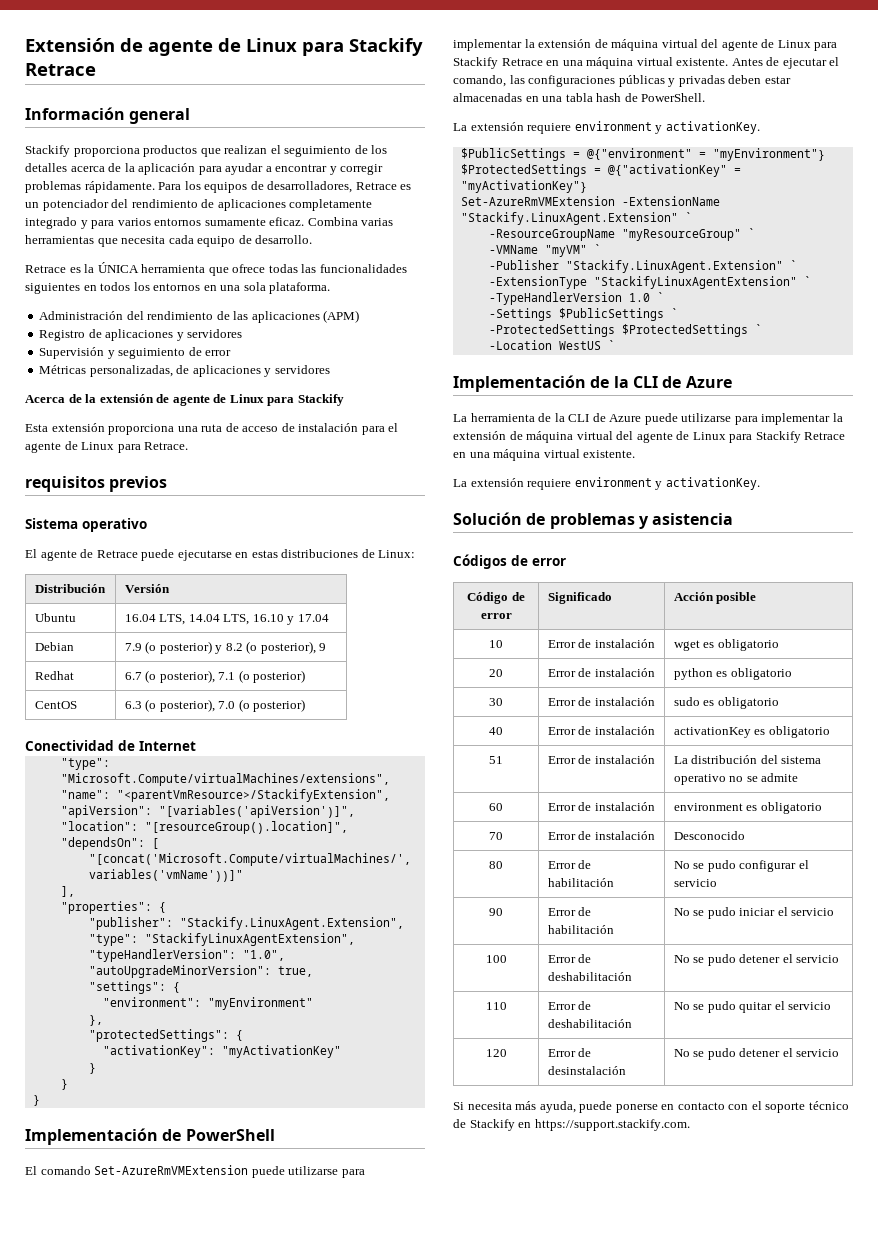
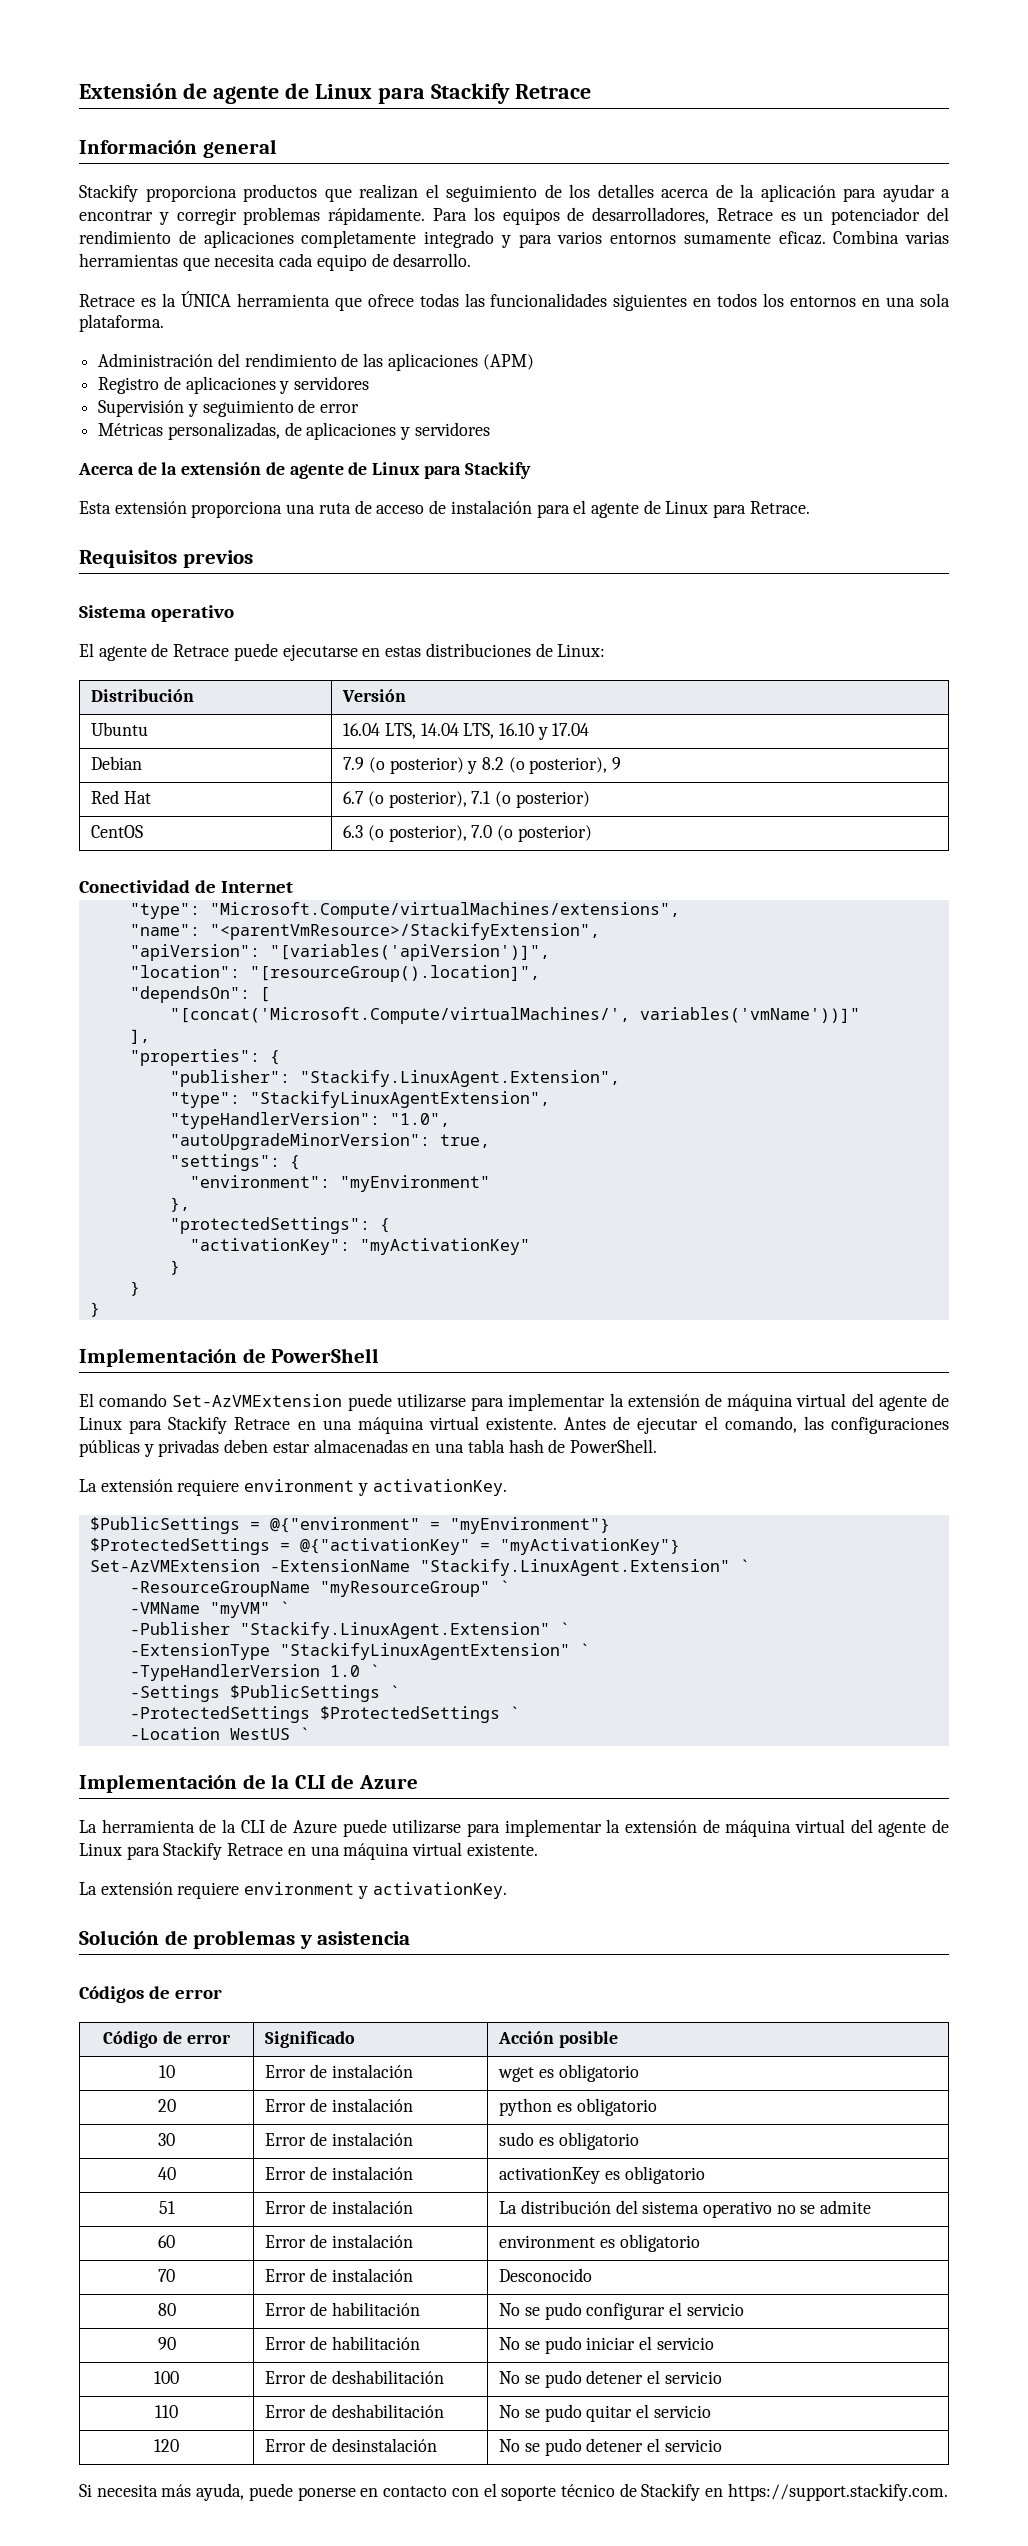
[25,476,105,492] requisitos -> [79,550,177,568] Requisitos
[34,671,74,680] Redhat -> [91,790,151,804] Red Hat
[94,1165,249,1175] Set-AzureRmVMExtension -> [172,1394,343,1407] Set-AzVMExtension
[460,196,615,206] Set-AzureRmVMExtension -> [89,1559,260,1572] Set-AzVMExtension

